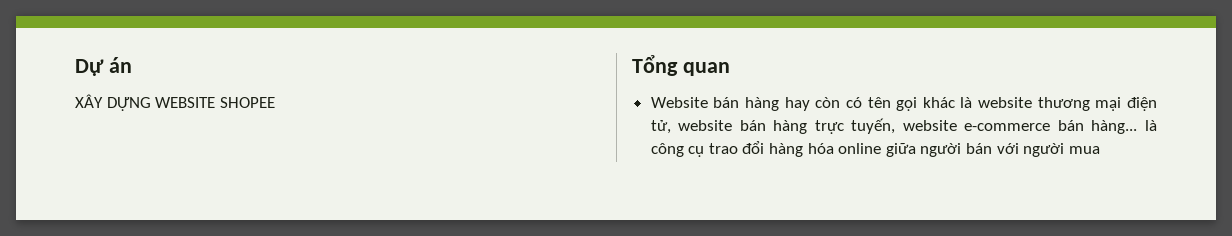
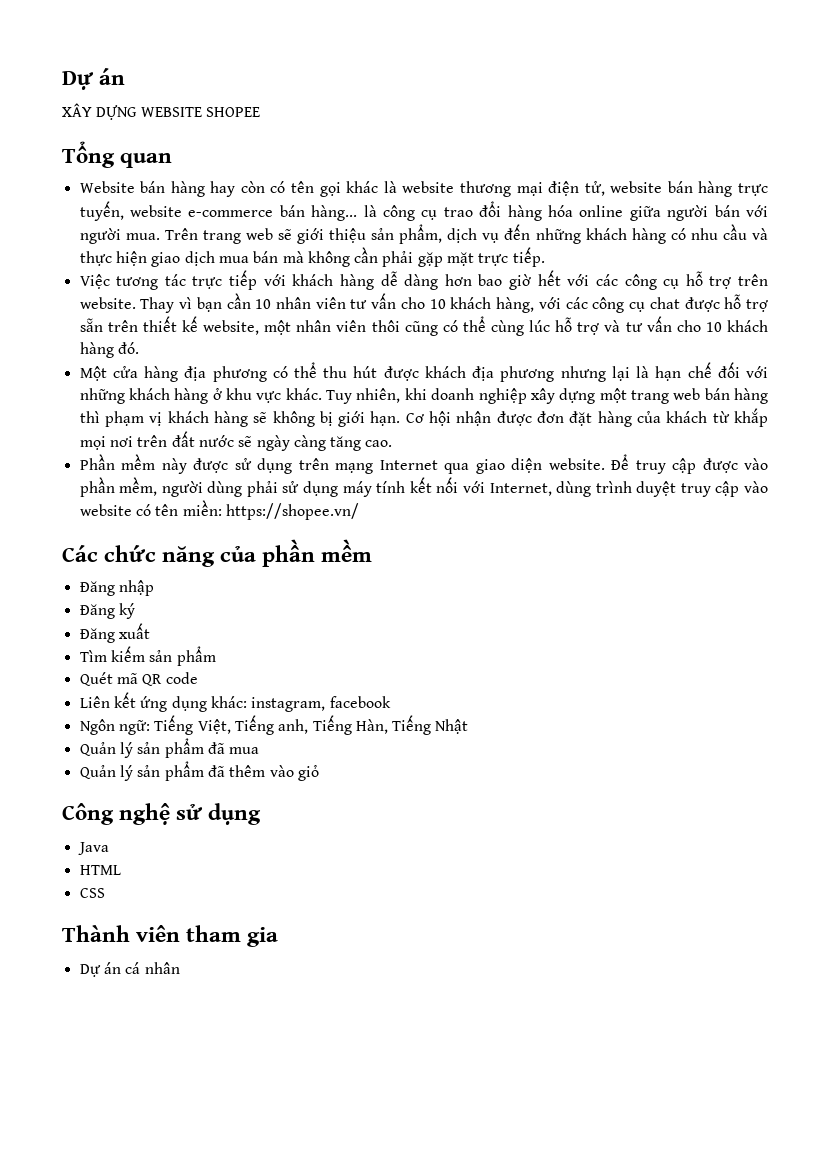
[1068,146,1100,154] mua -> [125,224,768,244] [79,247,545,267] [79,270,769,290] [79,293,769,313] [79,316,769,336] [79,342,139,358] [79,362,769,382] [79,388,769,404] [79,408,769,427] [79,431,393,451] [79,454,768,474] [79,477,769,497] [79,500,359,520] [62,539,373,567] [79,580,154,596] [79,603,135,619] [79,623,150,643] [79,646,216,666] [79,672,198,686] [79,692,391,712] [79,715,469,735] [79,738,260,758] [79,761,319,781] [62,803,262,825] [77,842,109,855] [79,865,121,875] [79,888,105,898] [62,925,279,947] [79,962,180,977] mua. Trên trang web sẽ giới thiệu sản phẩm, dịch vụ đến những khách hàng có nhu cầu và thực hiện giao dịch mua bán mà không cần phải gặp mặt trực tiếp. // Việc tương tác trực tiếp với khách hàng dễ dàng hơn bao giờ hết với các công cụ hỗ trợ trên website. Thay vì bạn cần 10 nhân viên tư vấn cho 10 khách hàng, với các công cụ chat được hỗ trợ sẵn trên thiết kế website, một nhân viên thôi cũng có thể cùng lúc hỗ trợ và tư vấn cho 10 khách hàng đó. // Một cửa hàng địa phương có thể thu hút được khách địa phương nhưng lại là hạn chế đối với những khách hàng ở khu vực khác. Tuy nhiên, khi doanh nghiệp xây dựng một trang web bán hàng thì phạm vị khách hàng sẽ không bị giới hạn. Cơ hội nhận được đơn đặt hàng của khách từ khắp mọi nơi trên đất nước sẽ ngày càng tăng cao. // Phần mềm này được sử dụng trên mạng Internet qua giao diện website. Để truy cập được vào phần mềm, người dùng phải sử dụng máy tính kết nối với Internet, dùng trình duyệt truy cập vào website có tên miền: https://shopee.vn/ // Các chức năng của phần mềm // Đăng nhập // Đăng ký // Đăng xuất // Tìm kiếm sản phẩm // Quét mã QR code // Liên kết ứng dụng khác: instagram, facebook // Ngôn ngữ: Tiếng Việt, Tiếng anh, Tiếng Hàn, Tiếng Nhật // Quản lý sản phẩm đã mua // Quản lý sản phẩm đã thêm vào giỏ // Công nghệ sử dụng // Java // HTML // CSS // Thành viên tham gia // Dự án cá nhân

